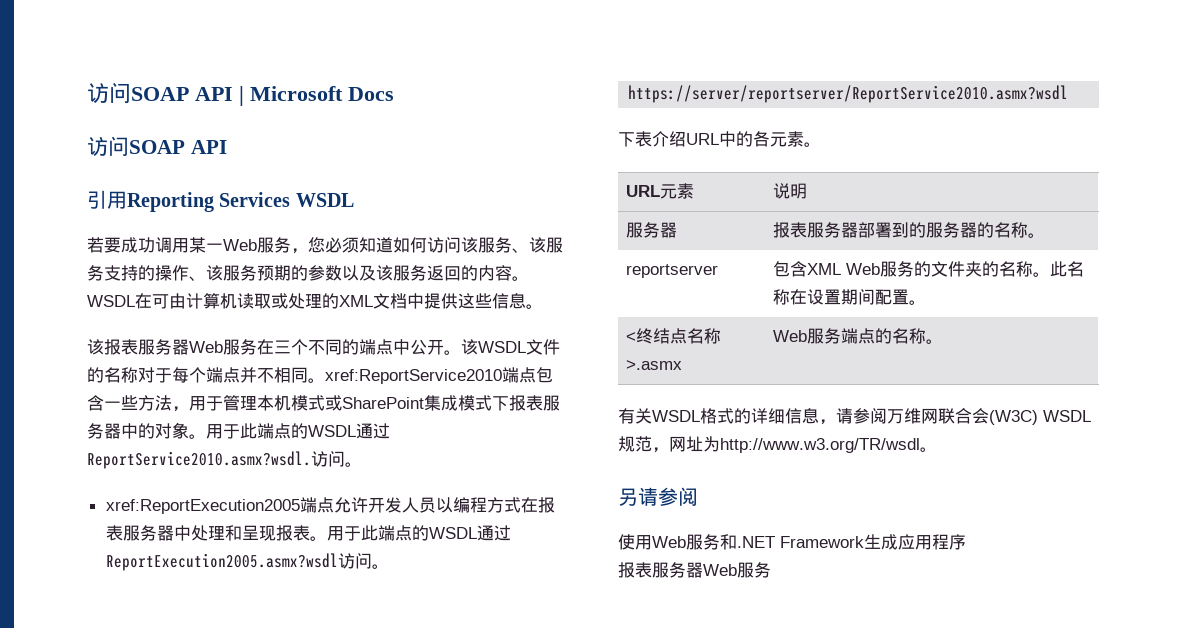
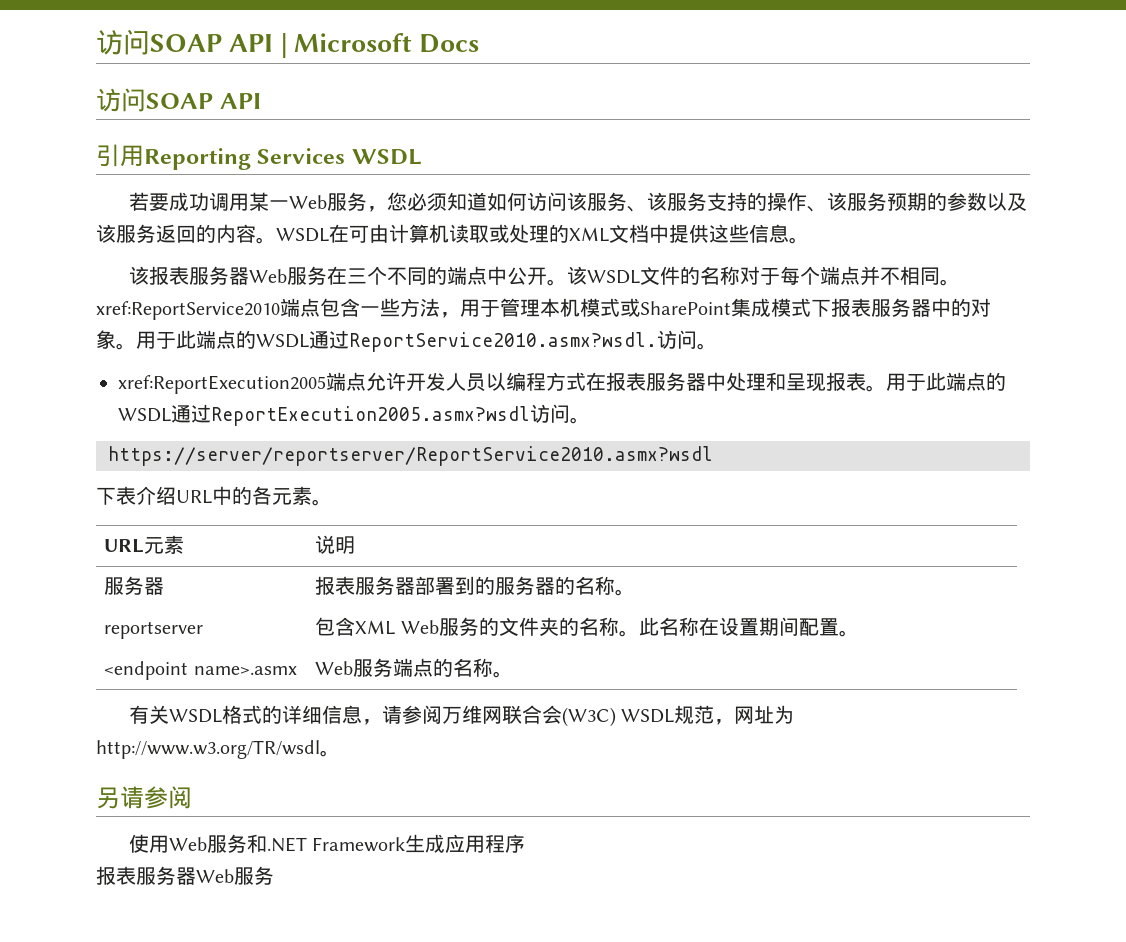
[625,328,721,344] [625,360,682,370] <终结点名称>.asmx -> [104,661,297,680] <endpoint name>.asmx

